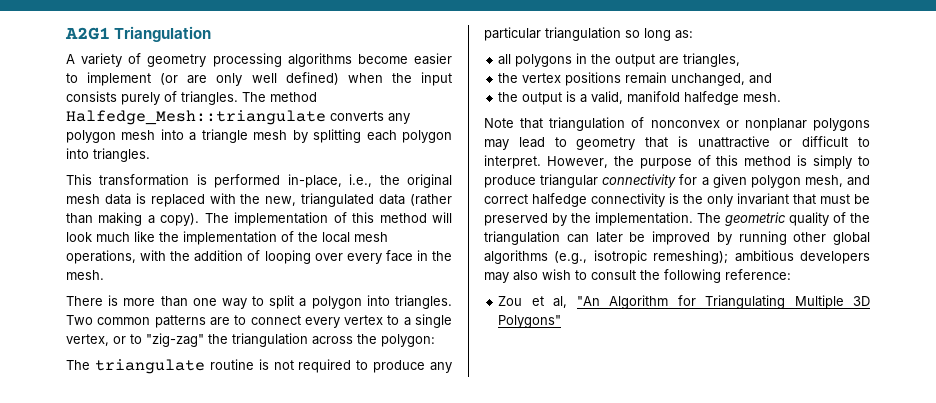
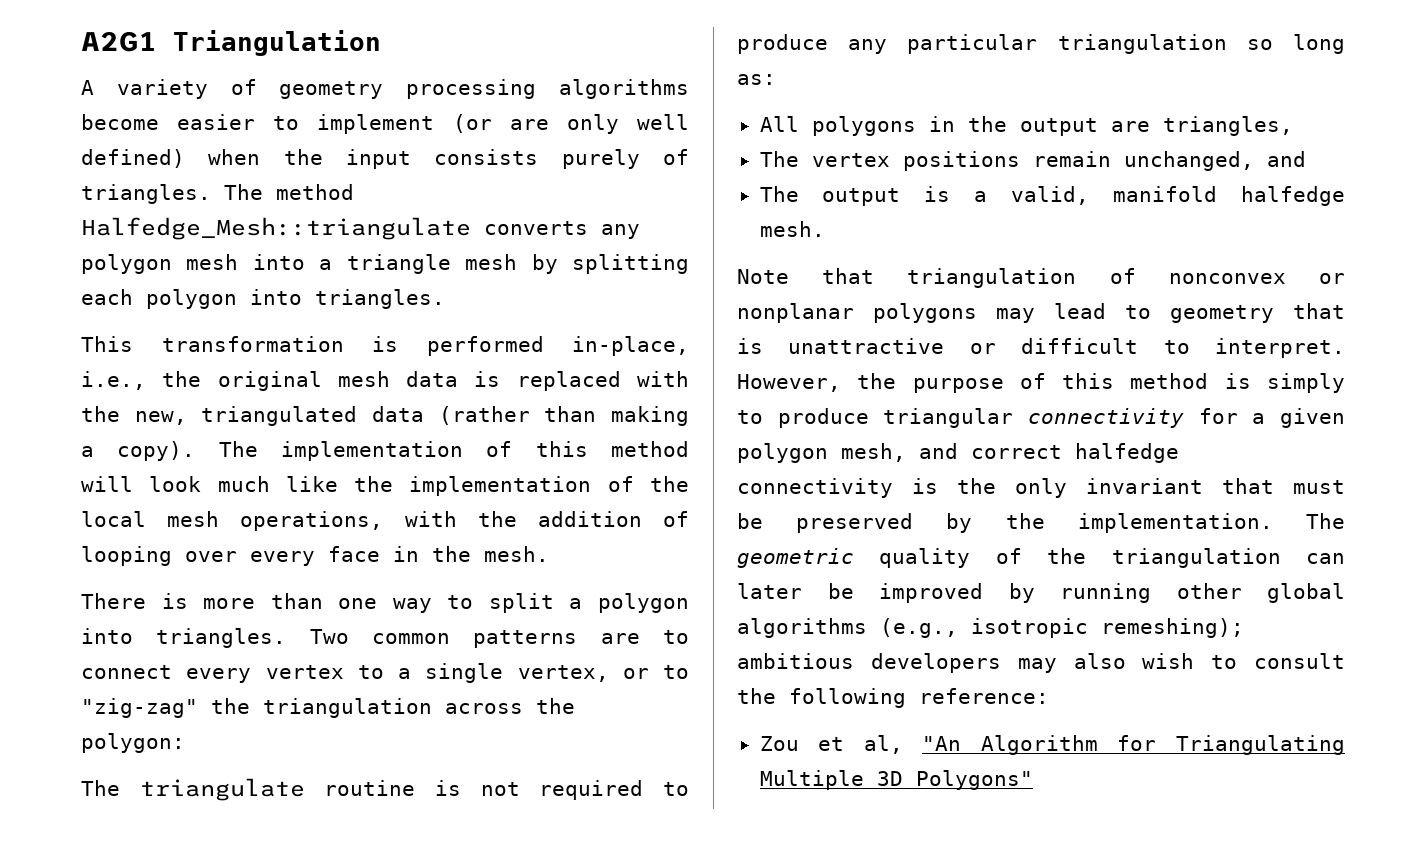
[498,54,512,65] all -> [759,116,799,132] All
[498,73,519,83] the -> [759,151,799,167] The
[498,92,519,102] the -> [759,186,799,202] The

